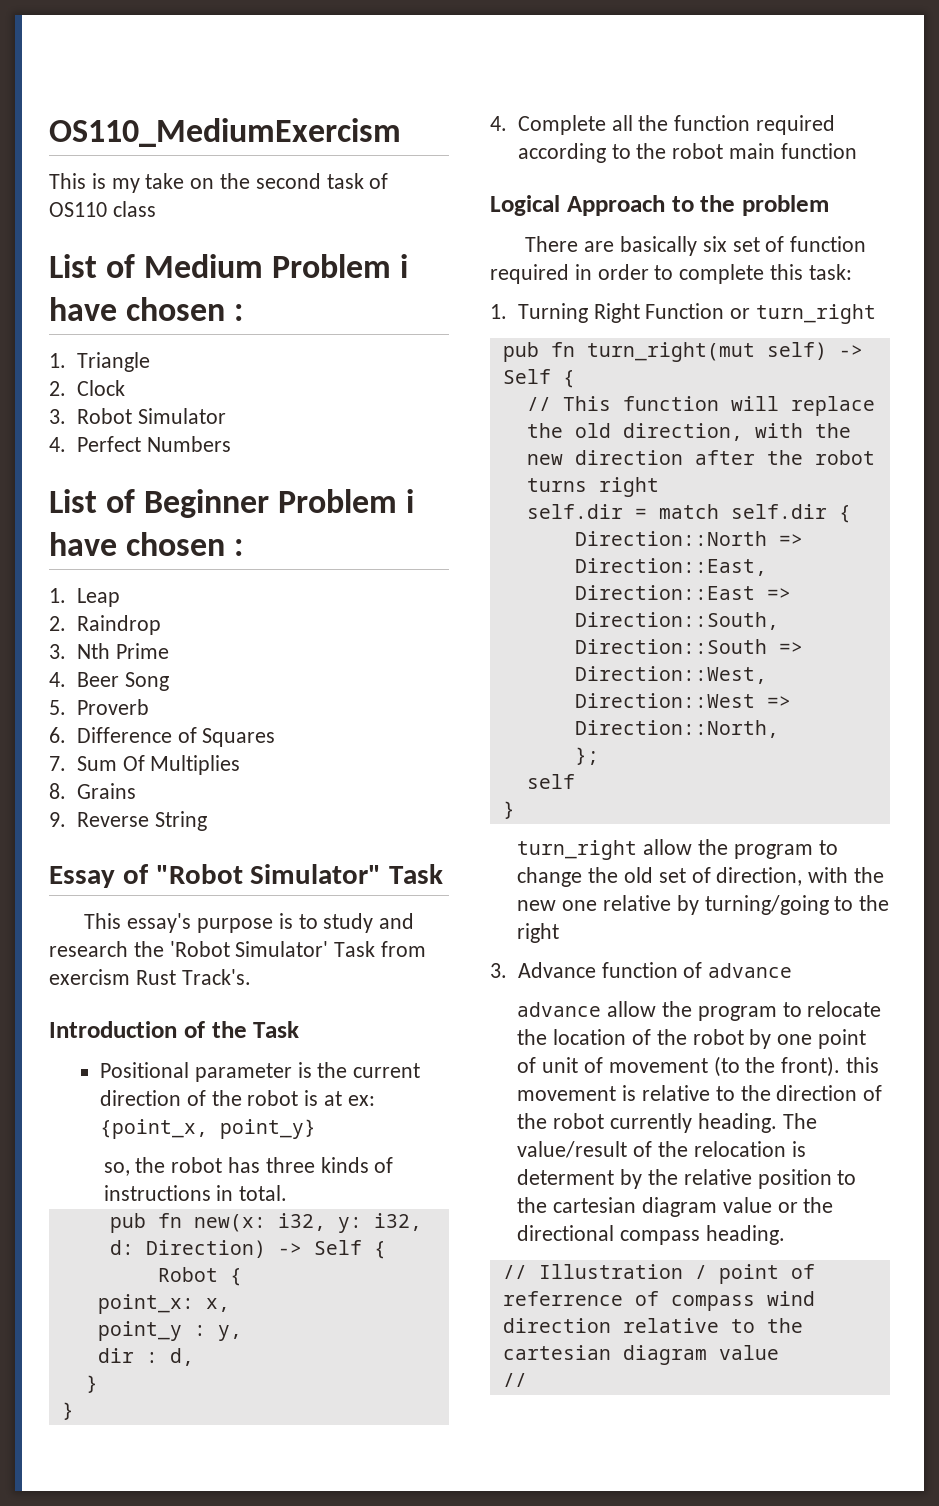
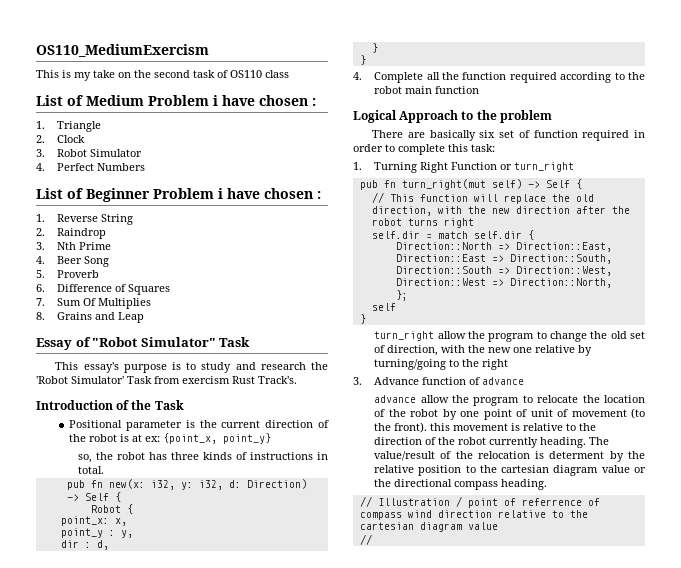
[76,588,120,607] Leap -> [57,214,134,225] Reverse String
[49,811,207,831] // 9. Reverse String -> [95,312,145,323] and Leap

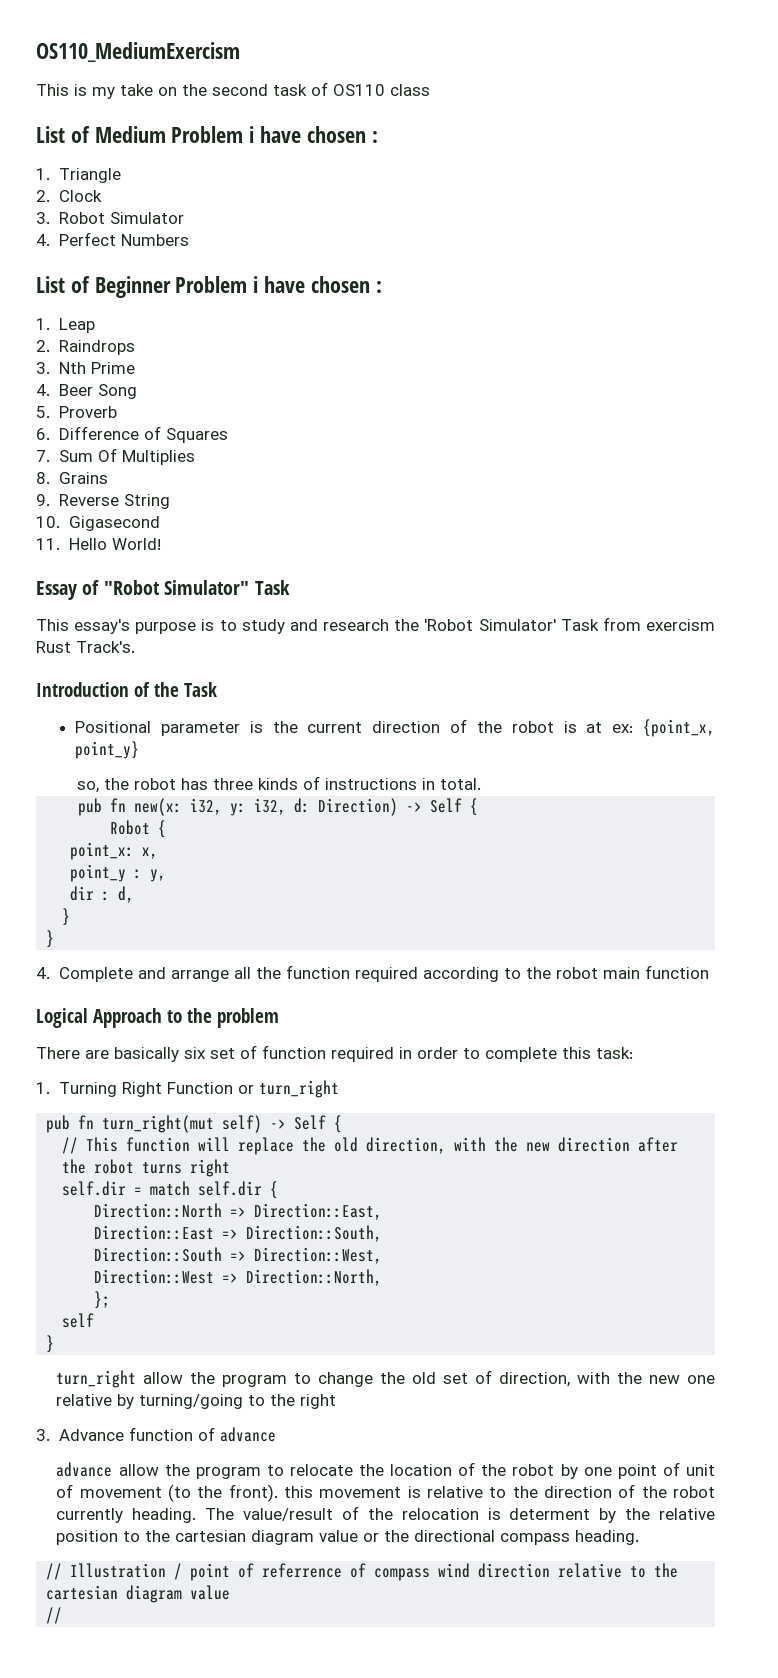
[57,214,134,225] [36,228,107,239] Reverse String // 2. Raindrop -> [58,318,95,333] [36,340,135,355] Leap // 2. Raindrops
[95,312,145,323] and Leap -> [36,494,170,509] [36,516,160,531] [36,538,161,550] // 9. Reverse String // 10. Gigasecond // 11. Hello World!
(424, 77) none -> [137,967,229,982] and arrange

